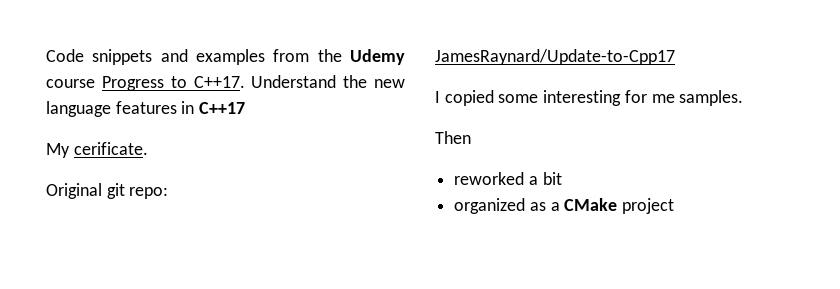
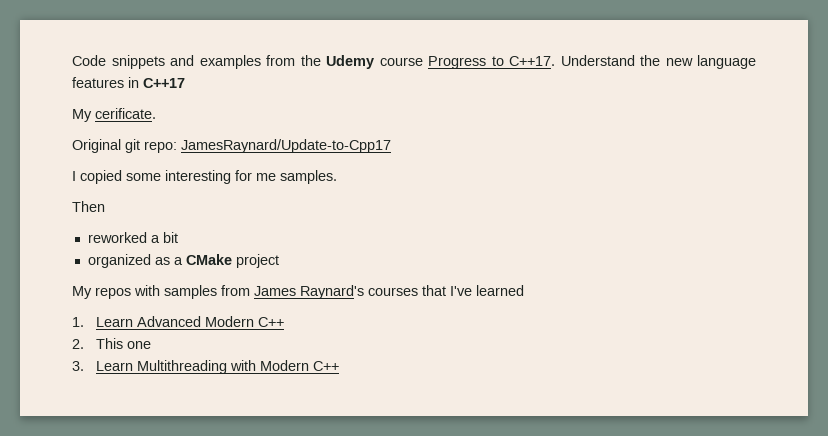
(675, 206) none -> [72,285,524,299] [72,316,284,327] [72,338,151,349] [72,360,339,374] // My repos with samples from James Raynard's courses that I've learned // 1. Learn Advanced Modern C++ // 2. This one // 3. Learn Multithreading with Modern C++

